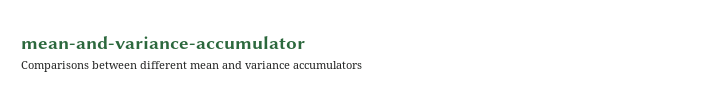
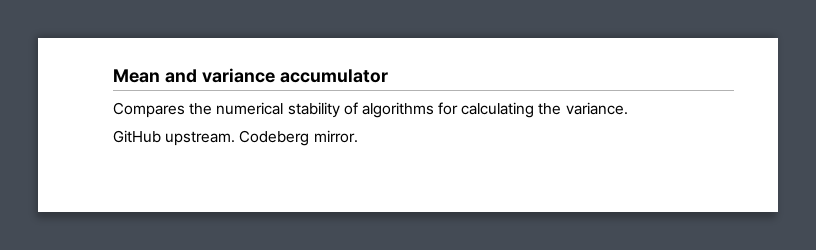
[21,36,305,49] [21,61,362,72] mean-and-variance-accumulator // Comparisons between different mean and variance accumulators -> [113,68,388,83] [113,102,628,118] [113,130,358,146] Mean and variance accumulator // Compares the numerical stability of algorithms for calculating the variance. // GitHub upstream. Codeberg mirror.

